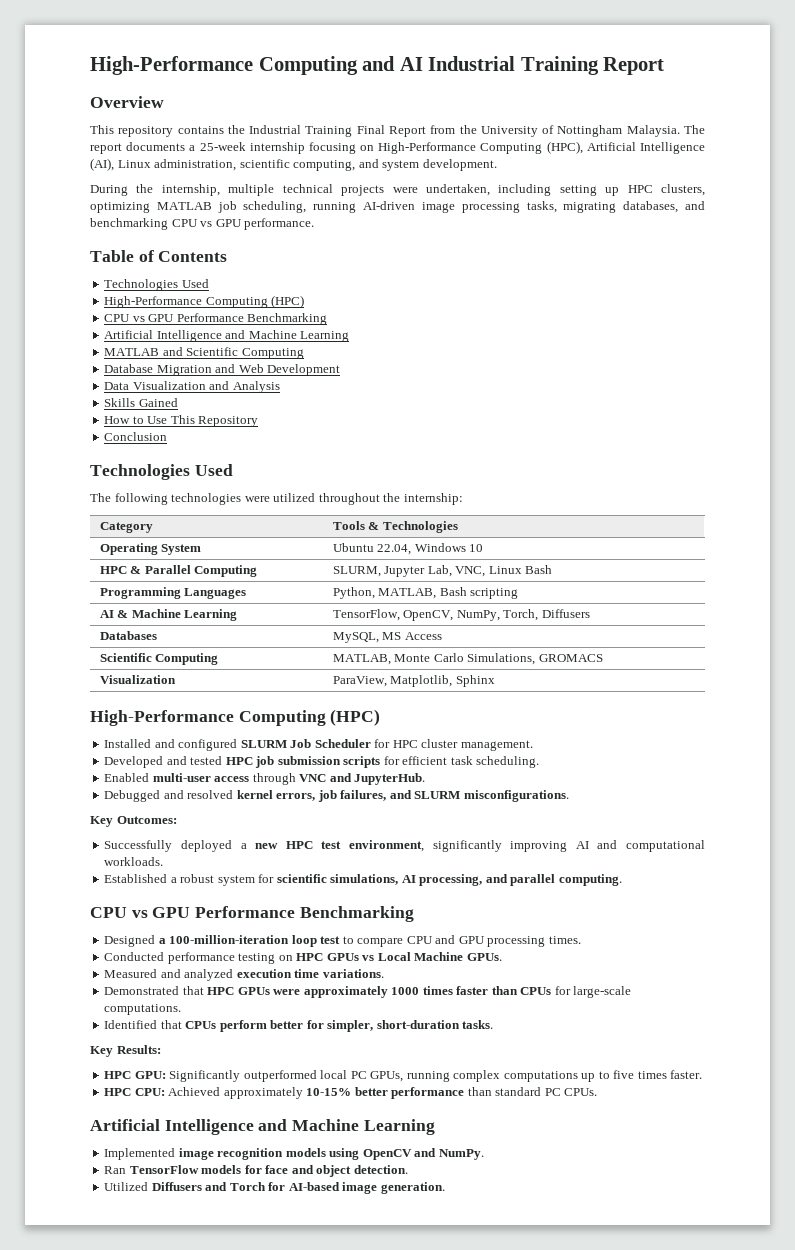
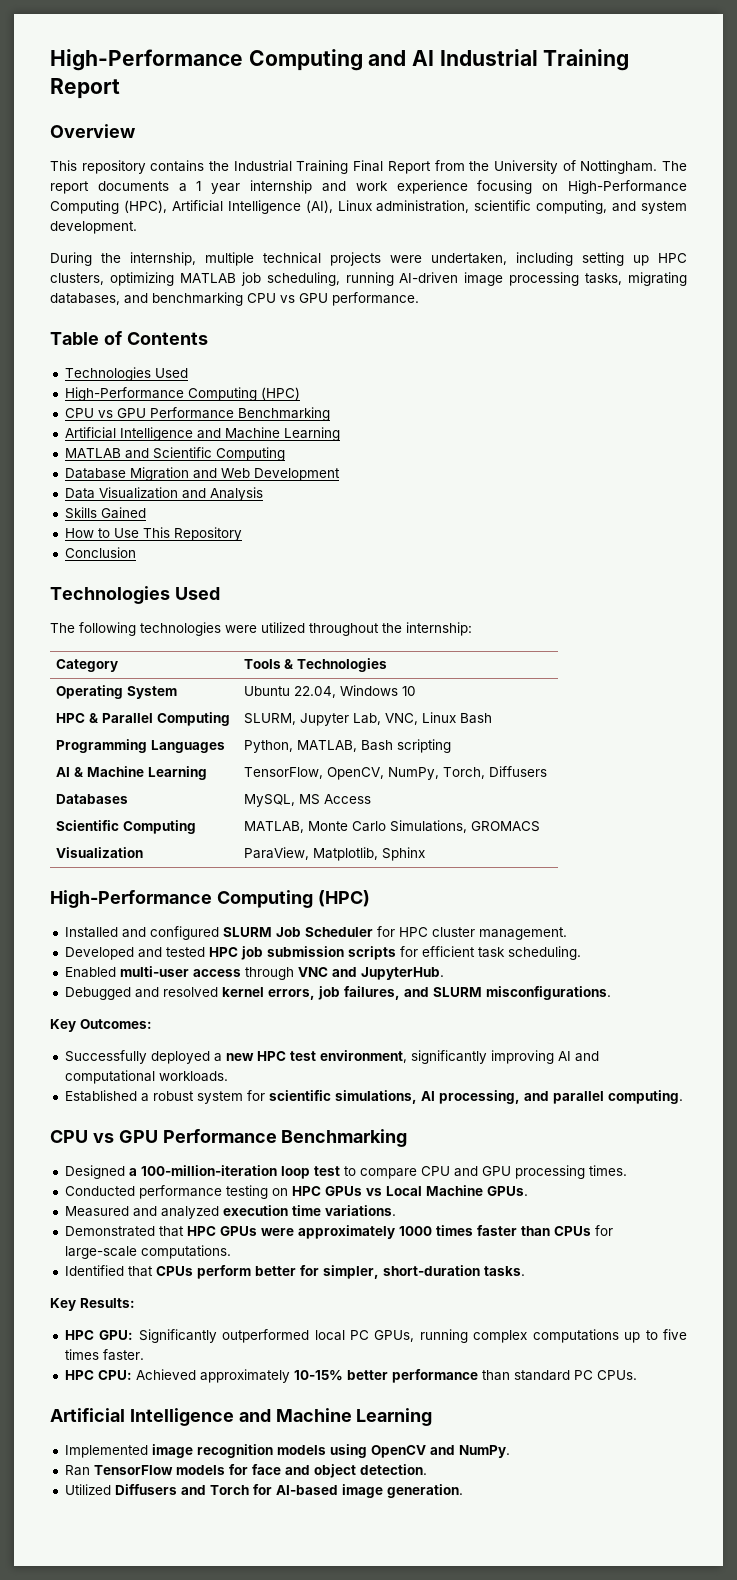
[557,125,680,137] Nottingham Malaysia. -> [580,160,658,174] Nottingham.
[199,142,305,154] 25-week internship -> [196,180,468,194] 1 year internship and work experience

